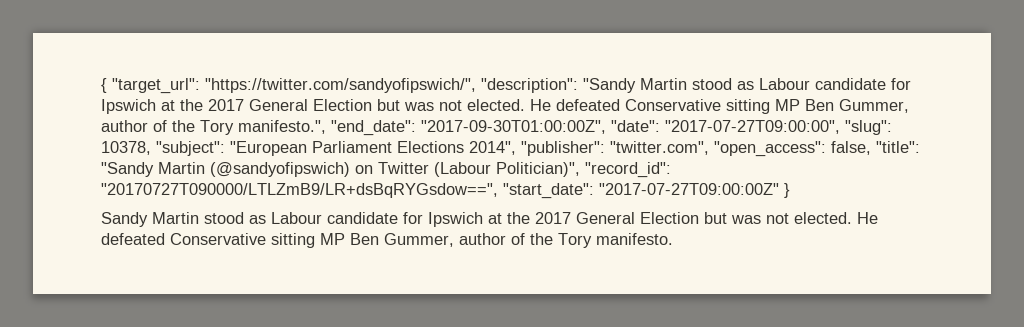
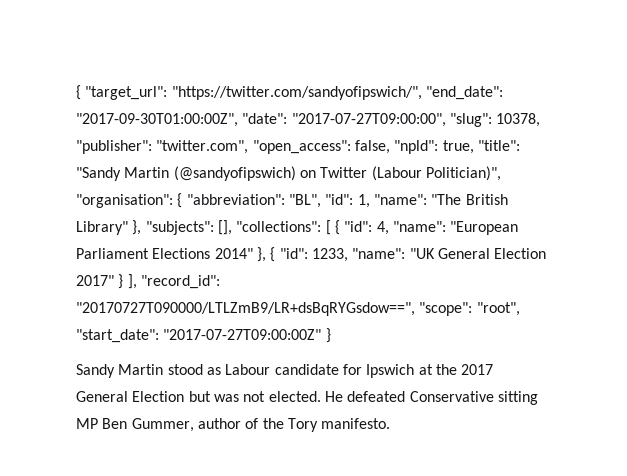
[481,78,911,93] [101,99,909,114] [101,120,326,135] "description": "Sandy Martin stood as Labour candidate for Ipswich at the 2017 General Election but was not elected. He defeated Conservative sitting MP Ben Gummer, author of the Tory manifesto.", -> (422, 93) none
[156,141,516,156] "subject": "European Parliament Elections 2014", -> (541, 120) none
(871, 148) none -> [394,140,474,154] "npld": true,
[585,162,671,178] [101,183,498,198] "record_id": "20170727T090000/LTLZmB9/LR+dsBqRYGsdow==", -> [76,193,508,208] [76,220,519,235] [76,247,547,262] [76,274,220,289] [76,302,520,316] "organisation": { "abbreviation": "BL", "id": 1, "name": "The British Library" }, "subjects": [], "collections": [ { "id": 4, "name": "European Parliament Elections 2014" }, { "id": 1233, "name": "UK General Election 2017" } ], "record_id": "20170727T090000/LTLZmB9/LR+dsBqRYGsdow==", "scope": "root",

